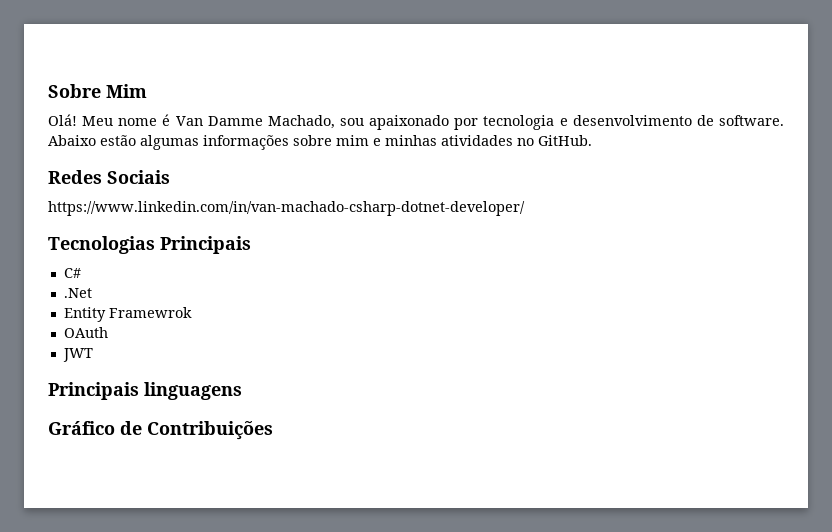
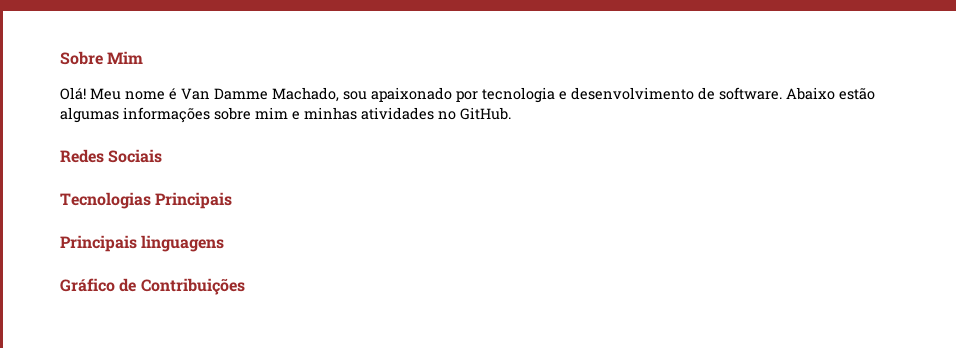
[48,201,525,216] // https://www.linkedin.com/in/van-machado-csharp-dotnet-developer/ -> (163, 156) none
[63,268,81,278] [63,288,92,298] [63,307,192,322] [63,327,108,338] [62,348,93,362] // C# // .Net // Entity Framewrok // OAuth // JWT -> (233, 200) none

